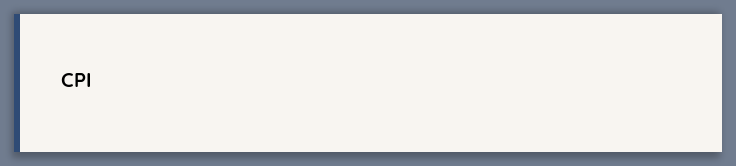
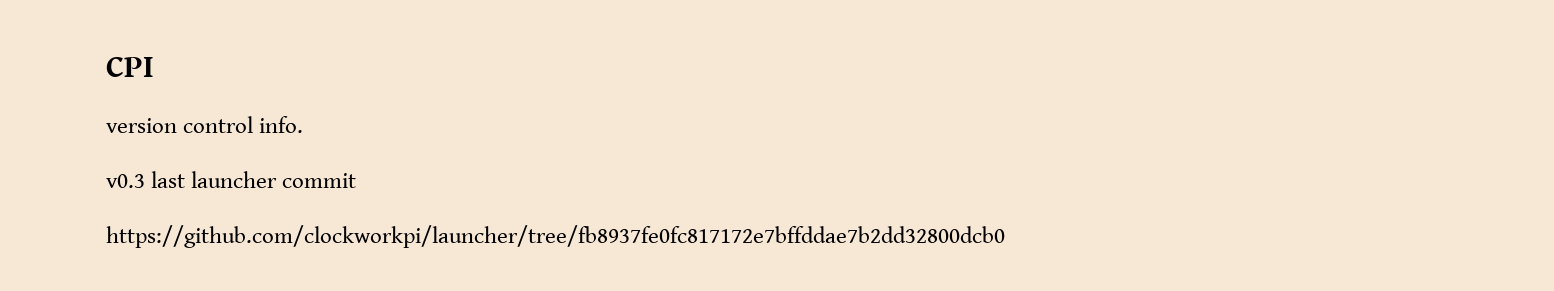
(92, 80) none -> [106,116,304,133] [106,171,357,188] [106,225,1005,248] // version control info. // v0.3 last launcher commit // https://github.com/clockworkpi/launcher/tree/fb8937fe0fc817172e7bffddae7b2dd32800dcb0

